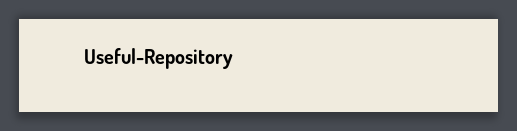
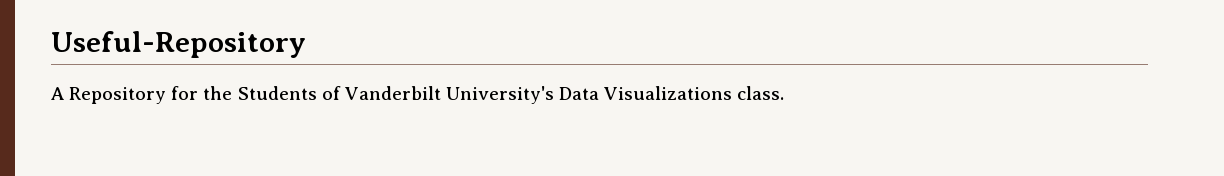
(233, 58) none -> [51,86,785,104] // A Repository for the Students of Vanderbilt University's Data Visualizations class.

